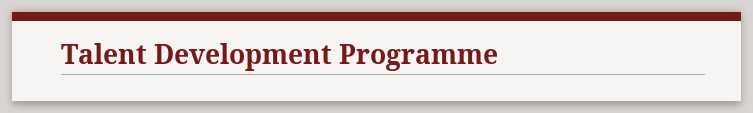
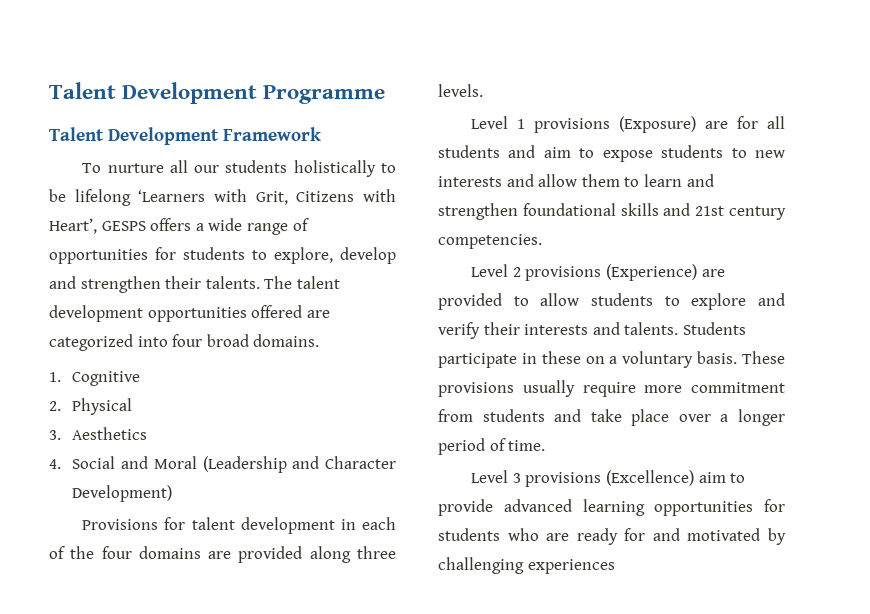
(499, 57) none -> [49,127,321,145] [82,160,396,177] [49,189,396,206] [49,218,309,235] [49,247,396,264] [49,276,340,293] [49,305,330,322] [49,334,320,351] [49,371,141,386] [49,398,133,415] [49,427,148,440] [49,456,396,473] [72,485,173,502] [82,517,396,534] [49,546,396,563] [438,84,483,97] [471,116,785,133] [438,145,785,162] [438,174,714,187] [438,203,786,220] [438,234,542,249] [471,264,725,281] [438,293,785,310] [438,322,746,339] [438,351,785,368] [438,380,785,397] [438,409,785,426] [438,438,546,455] [471,470,746,487] [438,499,785,516] [438,528,786,545] [438,557,615,574] // Talent Development Framework // To nurture all our students holistically to be lifelong ‘Learners with Grit, Citizens with Heart’, GESPS offers a wide range of opportunities for students to explore, develop and strengthen their talents. The talent development opportunities offered are categorized into four broad domains. // 1. Cognitive // 2. Physical // 3. Aesthetics // 4. Social and Moral (Leadership and Character Development) // Provisions for talent development in each of the four domains are provided along three levels. // Level 1 provisions (Exposure) are for all students and aim to expose students to new interests and allow them to learn and strengthen foundational skills and 21st century competencies. // Level 2 provisions (Experience) are provided to allow students to explore and verify their interests and talents. Students participate in these on a voluntary basis. These provisions usually require more commitment from students and take place over a longer period of time. // Level 3 provisions (Excellence) aim to provide advanced learning opportunities for students who are ready for and motivated by challenging experiences

